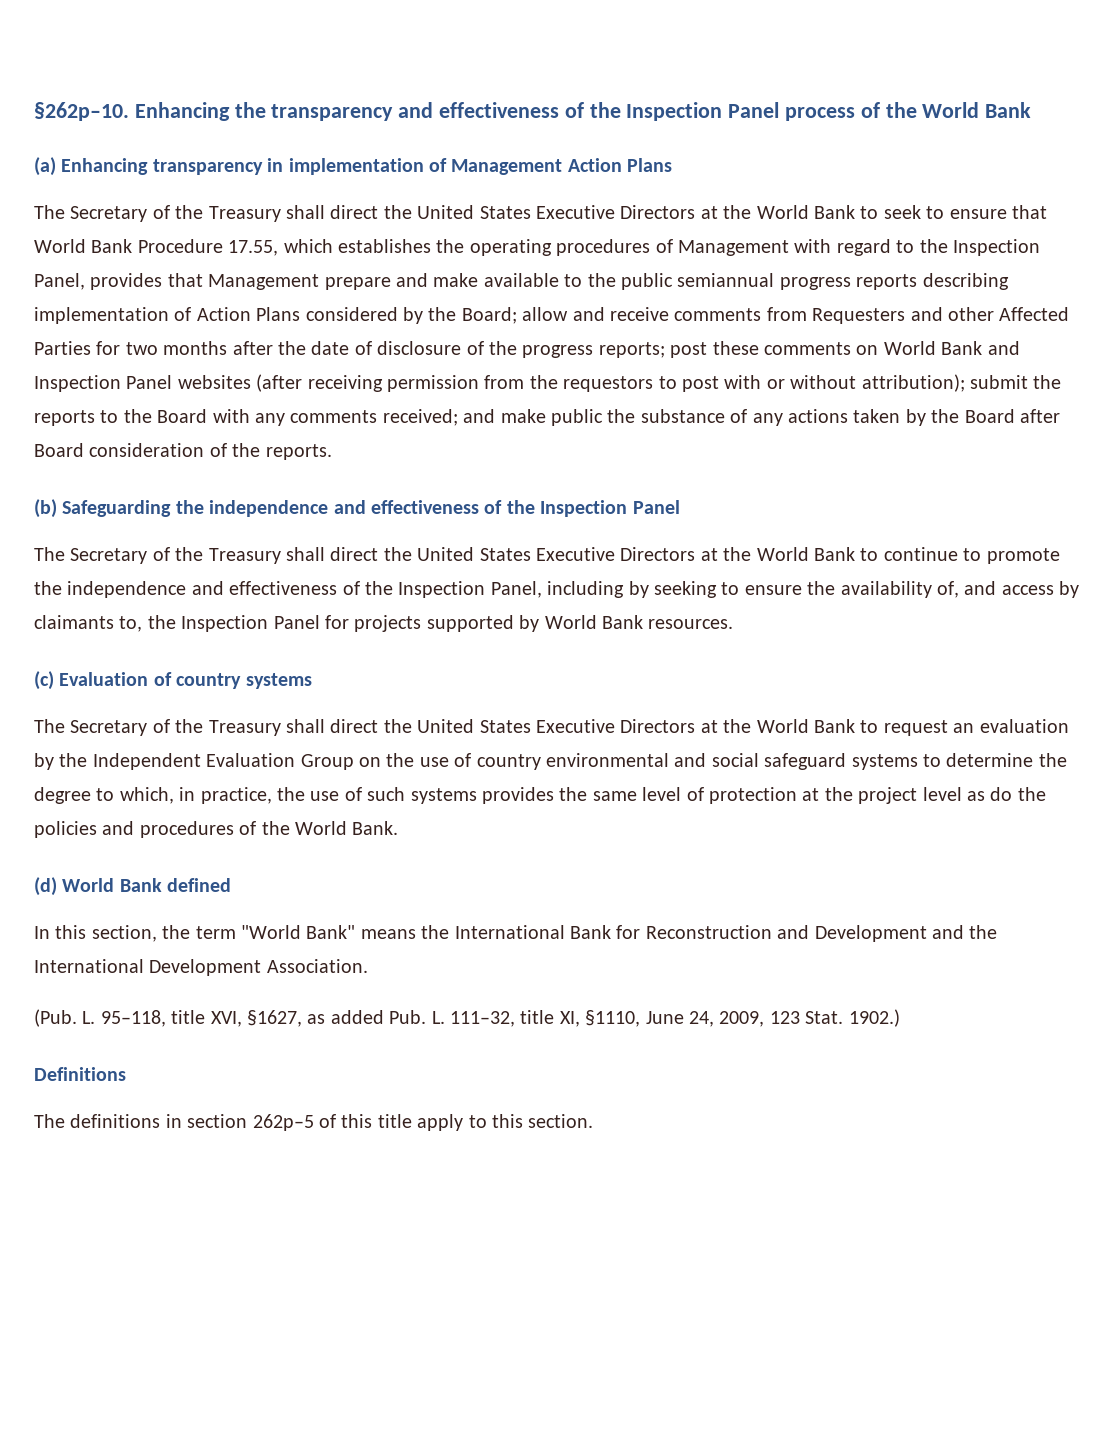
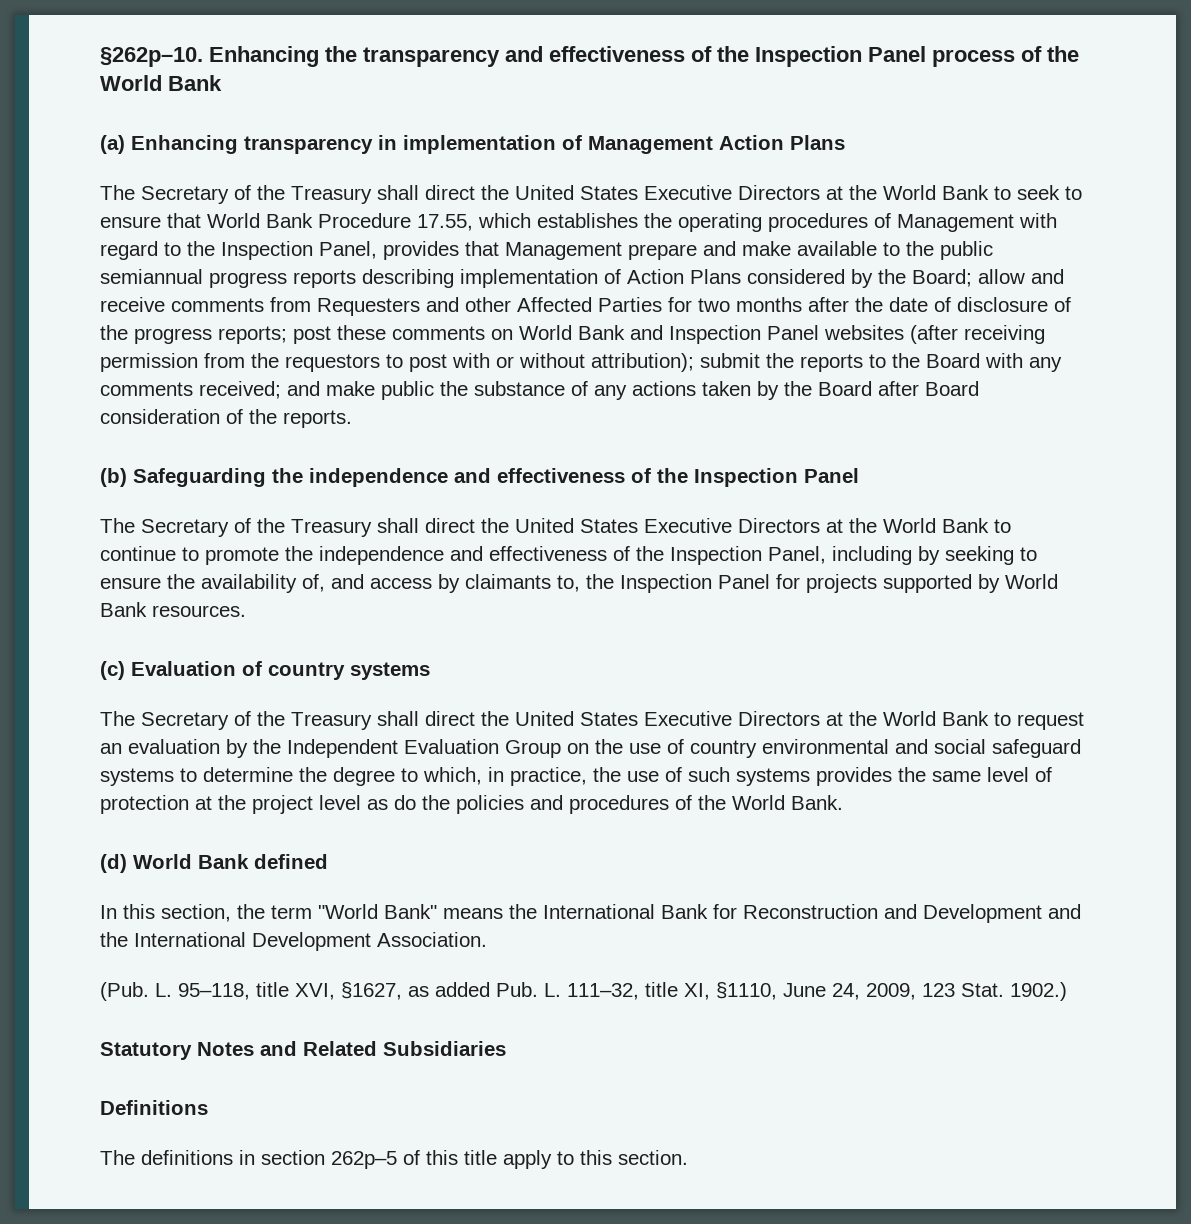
(900, 1018) none -> [100,1041,506,1060] // Statutory Notes and Related Subsidiaries

